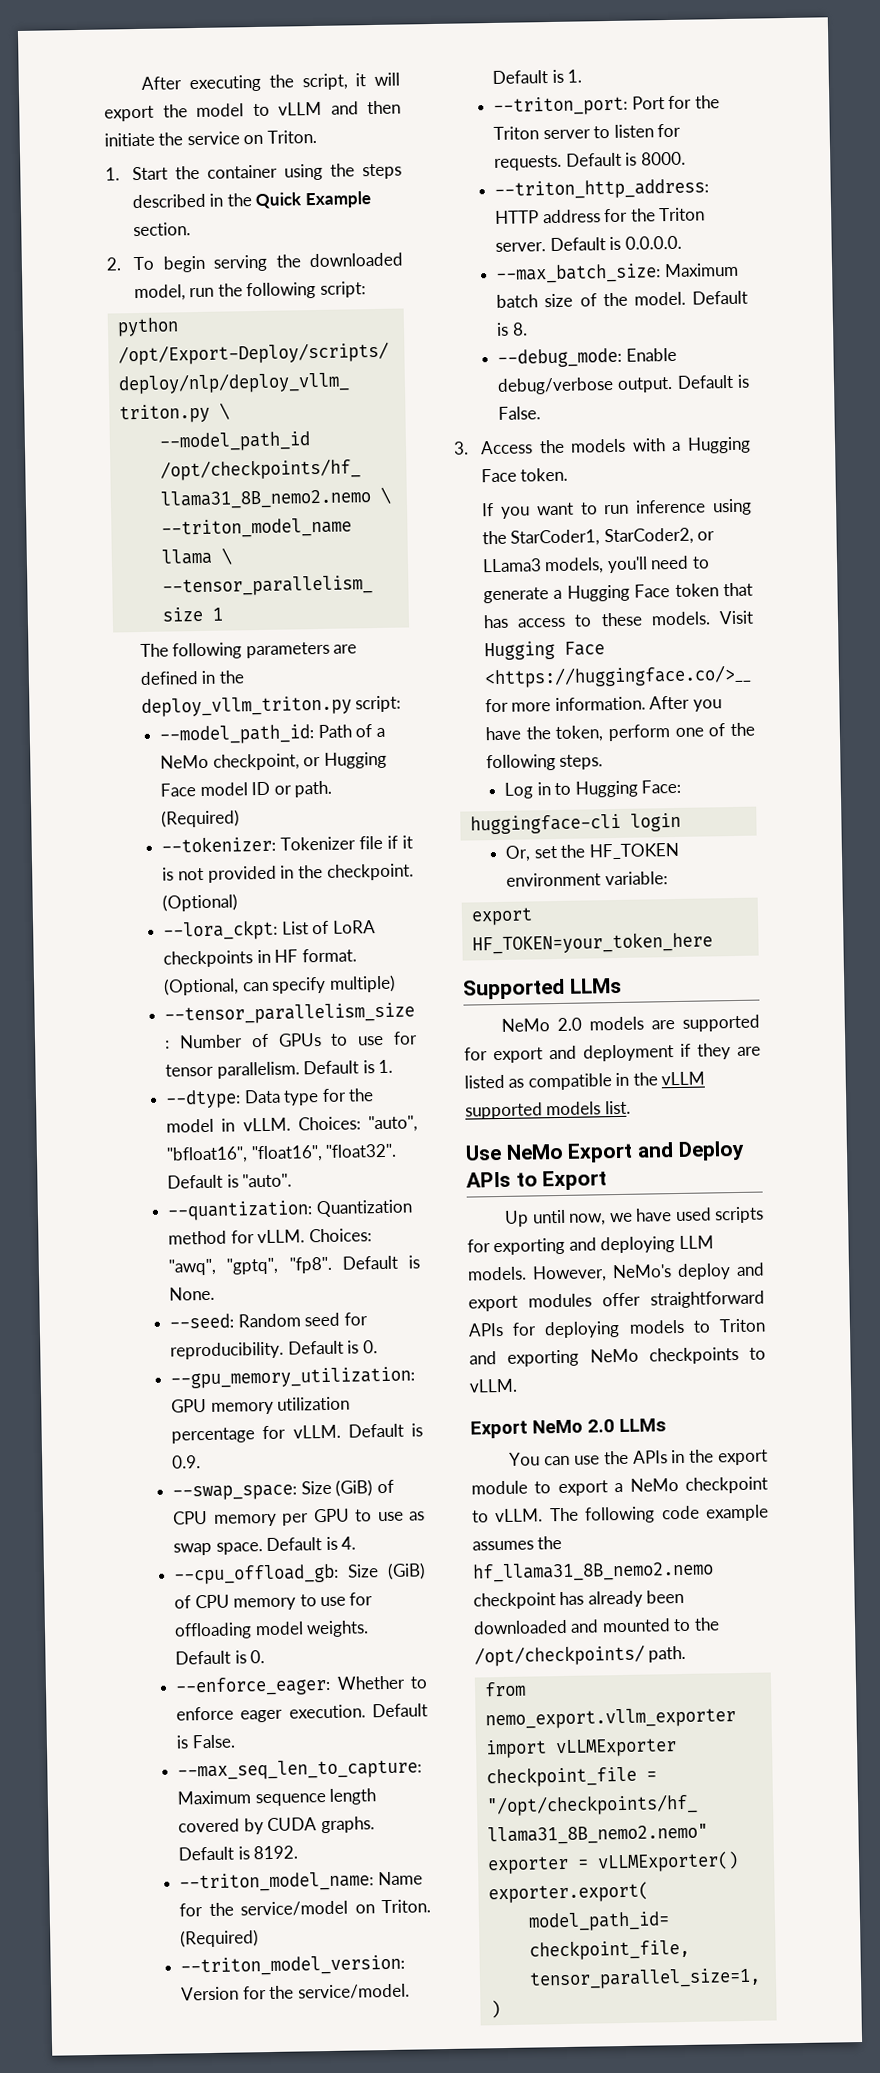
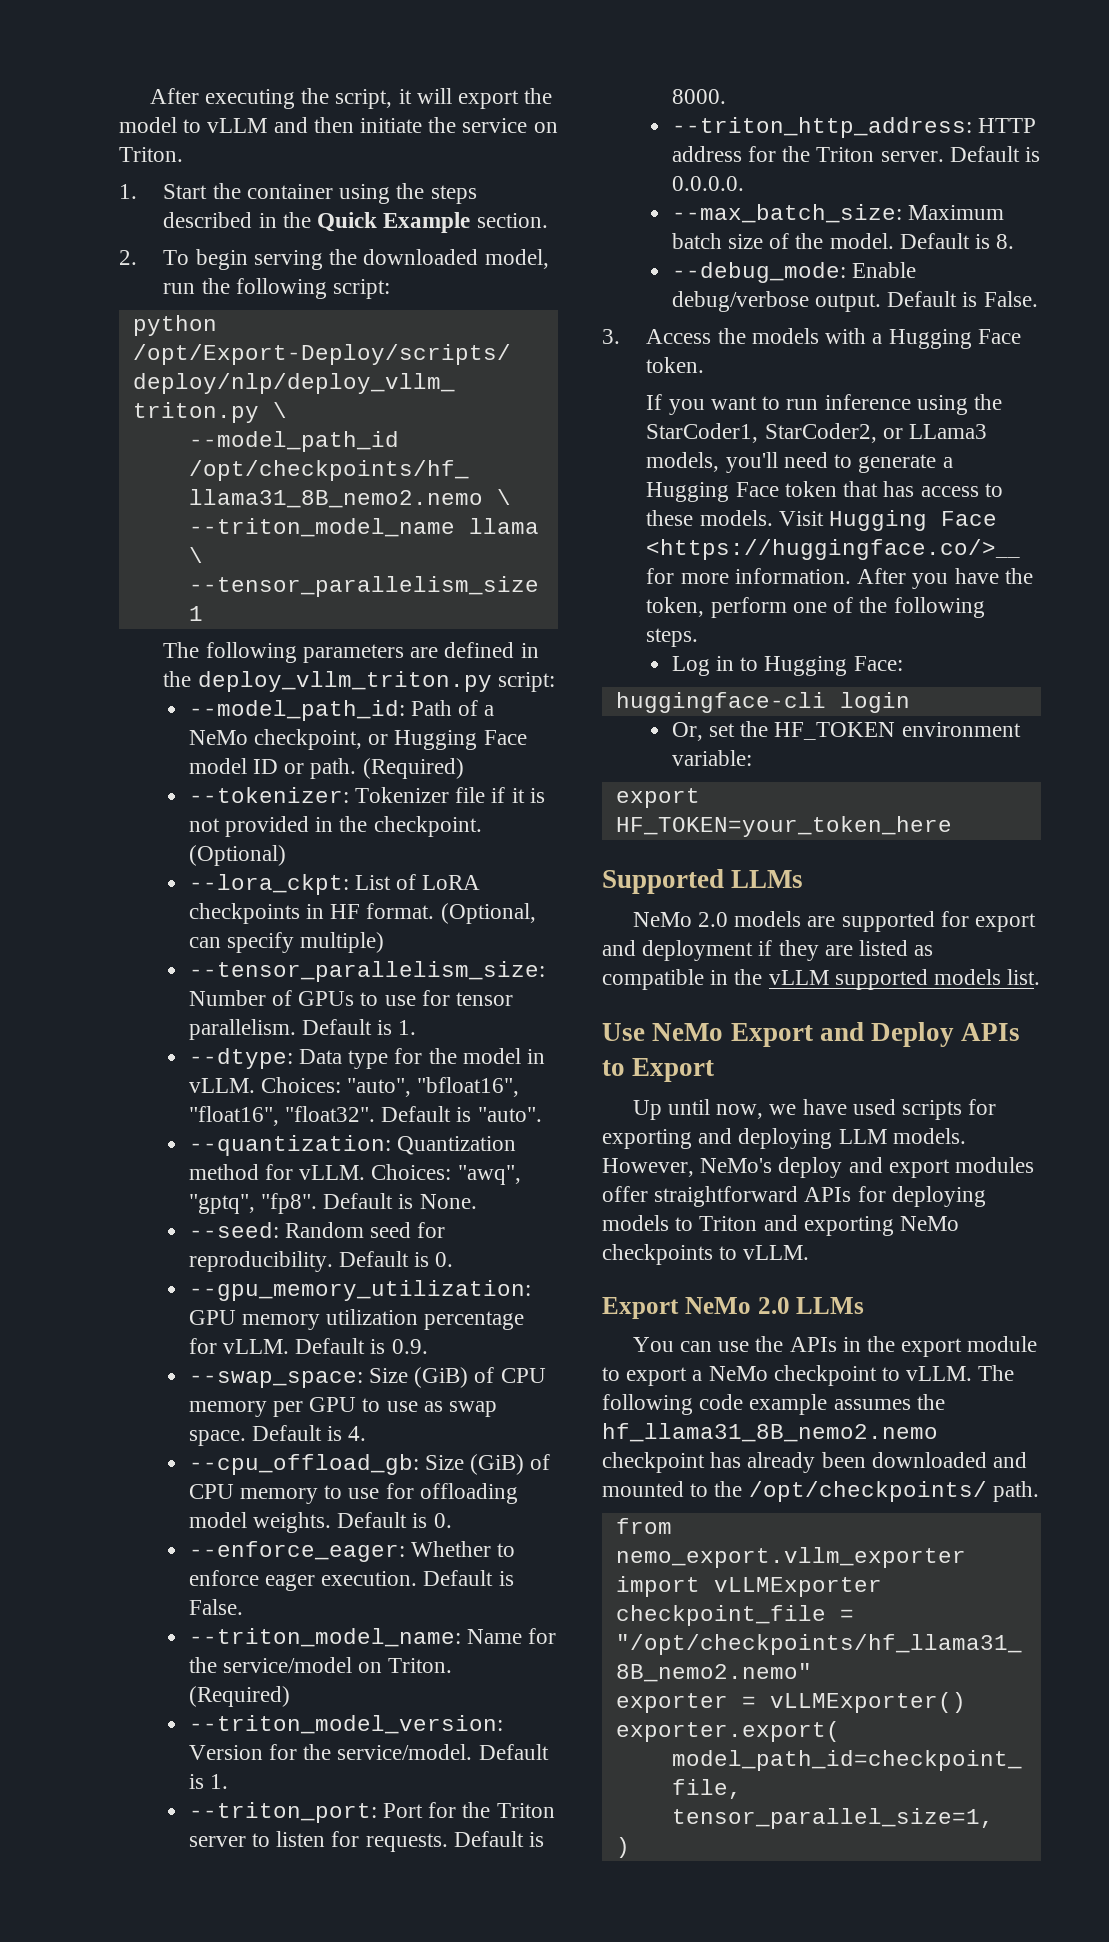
[177,1758,423,1781] [177,1788,377,1807] [178,1816,375,1835] [178,1845,299,1861] // --max_seq_len_to_capture: Maximum sequence length covered by CUDA graphs. Default is 8192. -> (243, 1607) none

